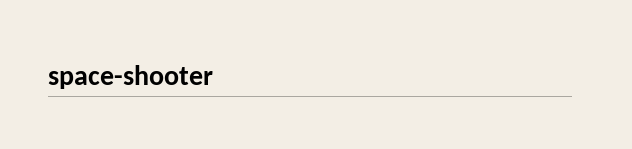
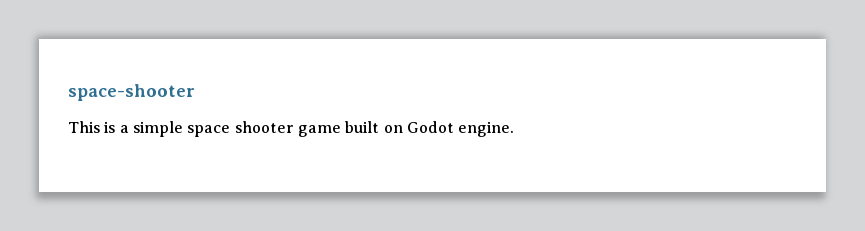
(213, 77) none -> [68,121,515,137] // This is a simple space shooter game built on Godot engine.

